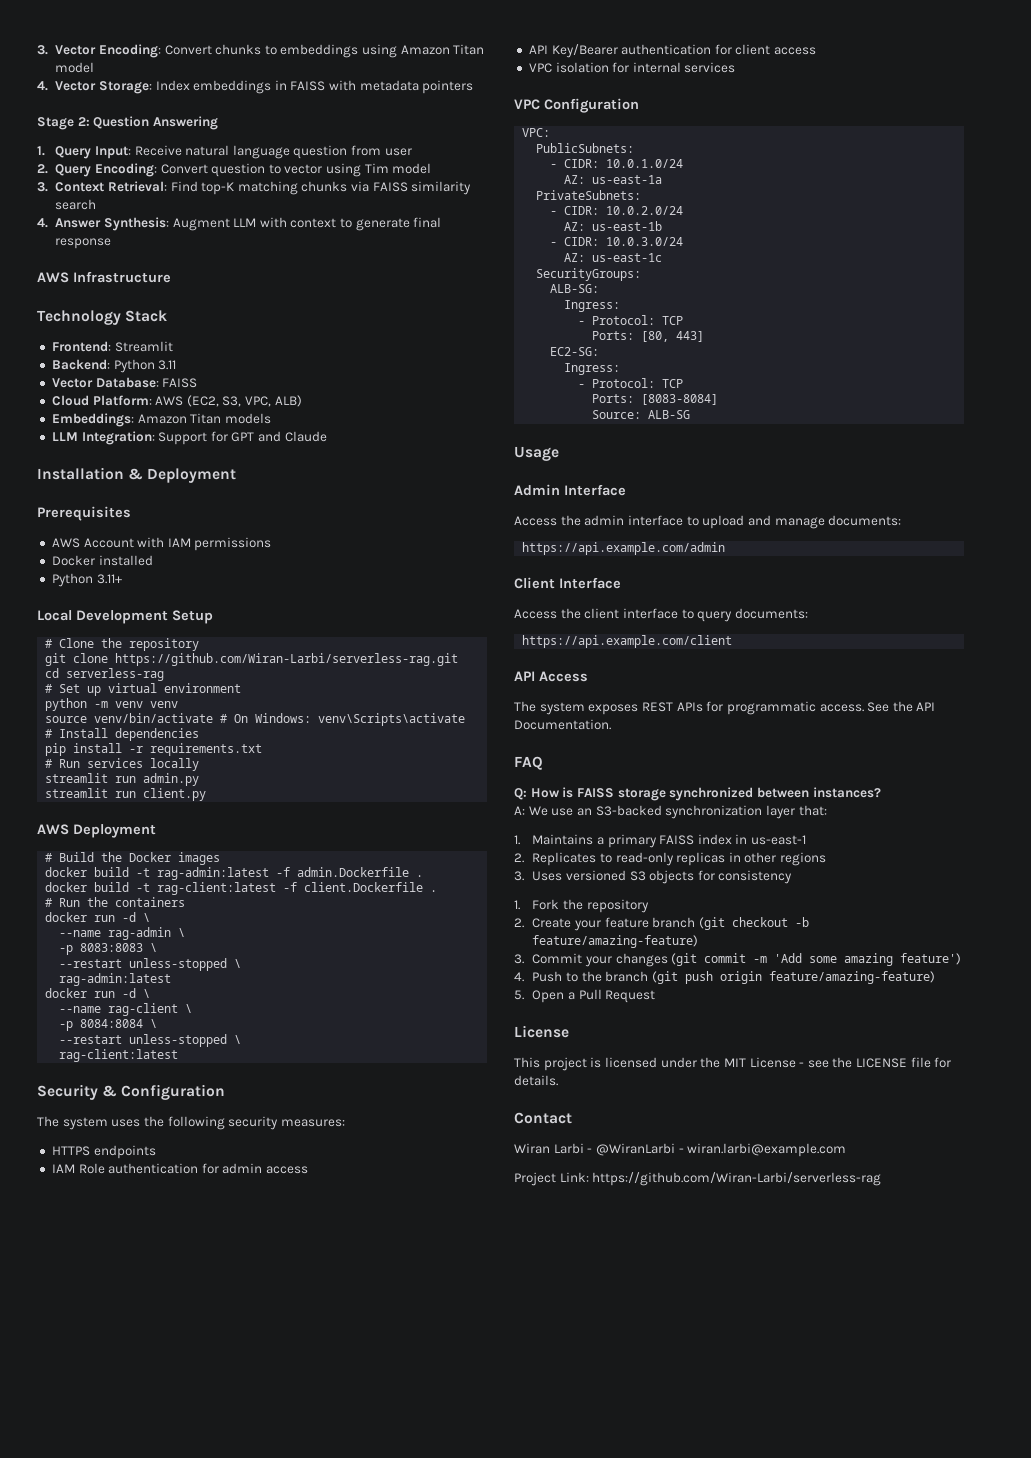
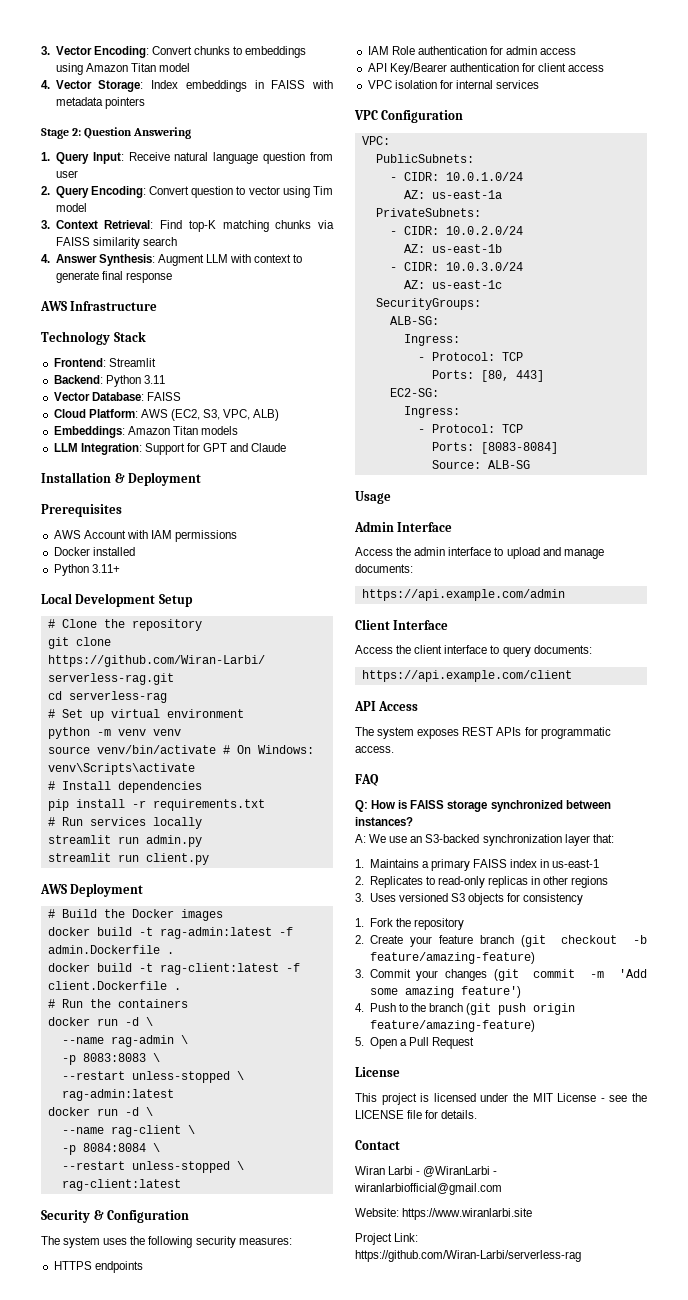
[867,701,936,712] [514,719,611,730] See the API Documentation. -> (394, 749) none
[687,1143,847,1157] wiran.larbi@example.com -> [354,1183,502,1195] [355,1208,533,1220] wiranlarbiofficial@gmail.com // Website: https://www.wiranlarbi.site

